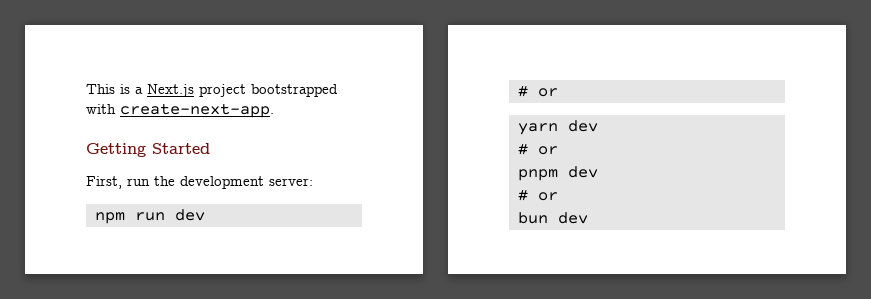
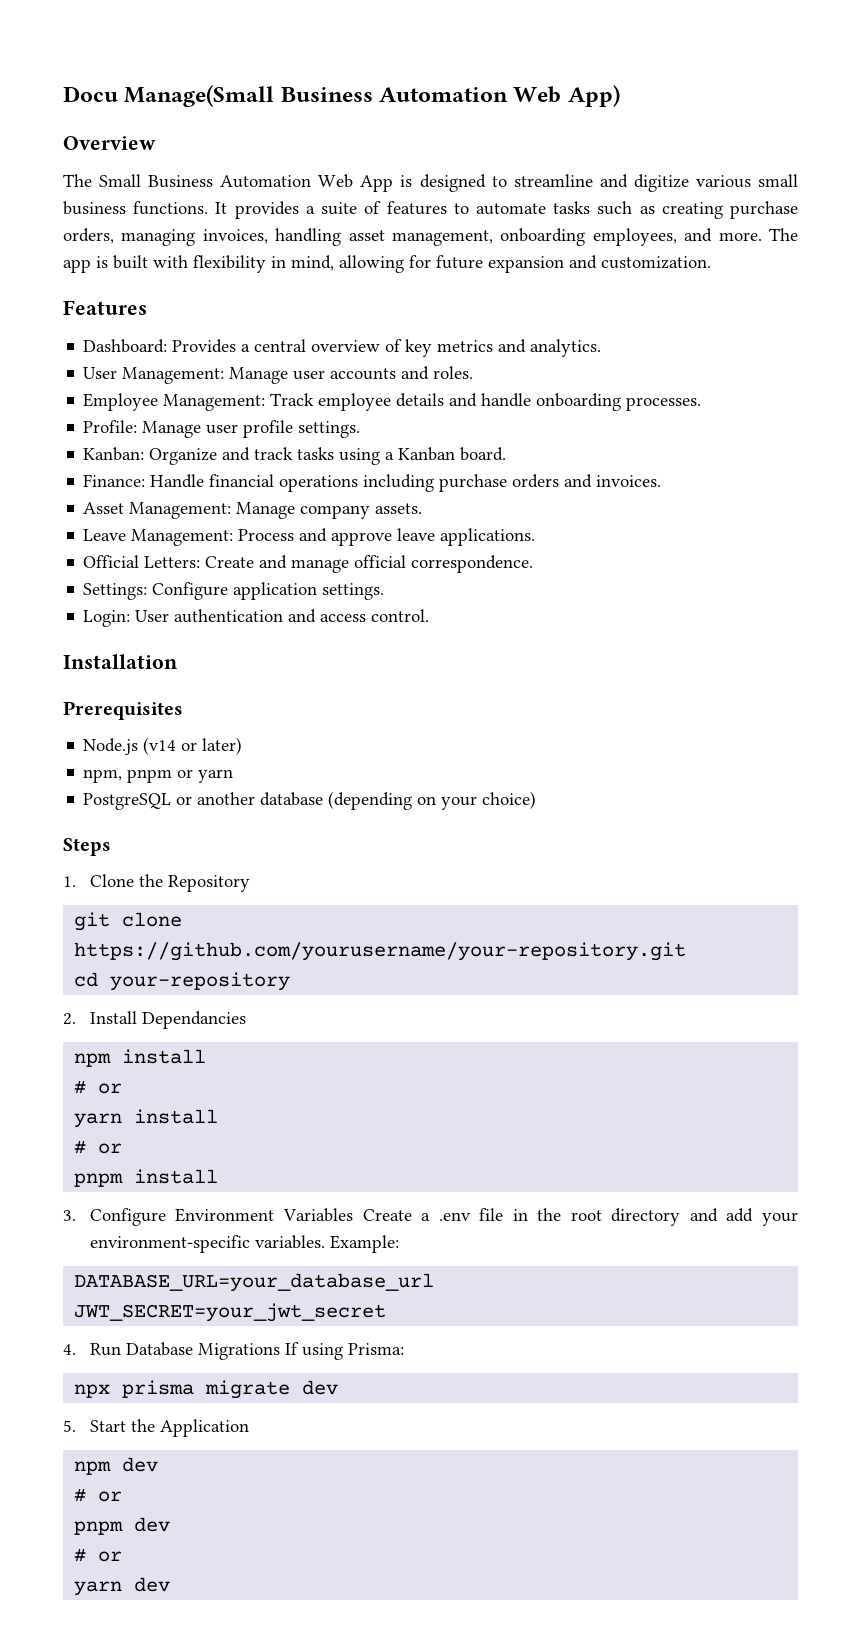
[86,84,338,97] [86,103,274,118] [86,143,210,157] [86,176,313,189] [94,209,205,224] [517,85,558,97] [517,123,558,135] This is a Next.js project bootstrapped with create-next-app. // Getting Started // First, run the development server: // npm run dev // # or // yarn -> [63,85,620,107] [63,136,156,150] [63,174,799,192] [63,201,798,219] [63,228,798,246] [63,255,711,273] [63,300,147,315] [83,339,602,357] [83,366,474,384] [83,393,702,411] [83,420,361,438] [83,447,507,465] [83,474,662,492] [83,502,423,519] [83,528,536,546] [83,555,534,573] [83,582,385,600] [83,609,430,627] [63,654,178,669] [63,701,183,720] [83,737,243,755] [83,769,234,783] [83,791,537,810] [63,838,111,856] [63,874,250,892] [74,912,183,931] [74,942,687,961] [74,972,291,991] [63,1011,246,1029] [74,1049,207,1067] [74,1080,123,1094] [74,1109,219,1128] [74,1140,123,1154] [74,1169,219,1187] [63,1208,799,1226] [89,1235,399,1253] [74,1273,435,1292] [74,1303,387,1322] [63,1342,404,1360] [74,1380,339,1399] [63,1419,249,1437] [74,1461,112,1475] Docu Manage(Small Business Automation Web App) // Overview // The Small Business Automation Web App is designed to streamline and digitize various small business functions. It provides a suite of features to automate tasks such as creating purchase orders, managing invoices, handling asset management, onboarding employees, and more. The app is built with flexibility in mind, allowing for future expansion and customization. // Features // Dashboard: Provides a central overview of key metrics and analytics. // User Management: Manage user accounts and roles. // Employee Management: Track employee details and handle onboarding processes. // Profile: Manage user profile settings. // Kanban: Organize and track tasks using a Kanban board. // Finance: Handle financial operations including purchase orders and invoices. // Asset Management: Manage company assets. // Leave Management: Process and approve leave applications. // Official Letters: Create and manage official correspondence. // Settings: Configure application settings. // Login: User authentication and access control. // Installation // Prerequisites // Node.js (v14 or later) // npm, pnpm or yarn // PostgreSQL or another database (depending on your choice) // Steps // 1. Clone the Repository // git clone https://github.com/yourusername/your-repository.git // cd your-repository // 2. Install Dependancies // npm install // # or // yarn install // # or // pnpm install // 3. Configure Environment Variables Create a .env file in the root directory and add your environment-specific variables. Example: // DATABASE_URL=your_database_url // JWT_SECRET=your_jwt_secret // 4. Run Database Migrations If using Prisma: // npx prisma migrate dev // 5. Start the Application // npm
[517,212,548,224] bun -> [74,1581,123,1596] yarn

